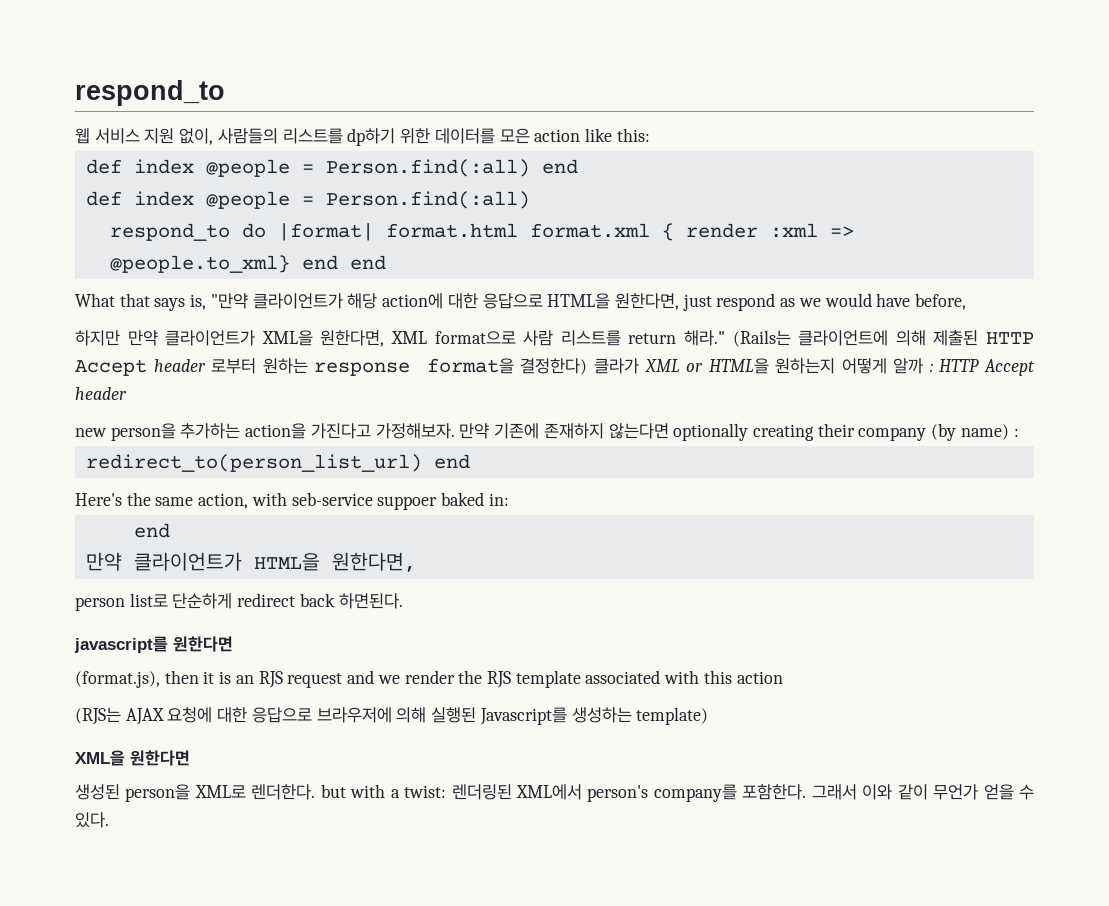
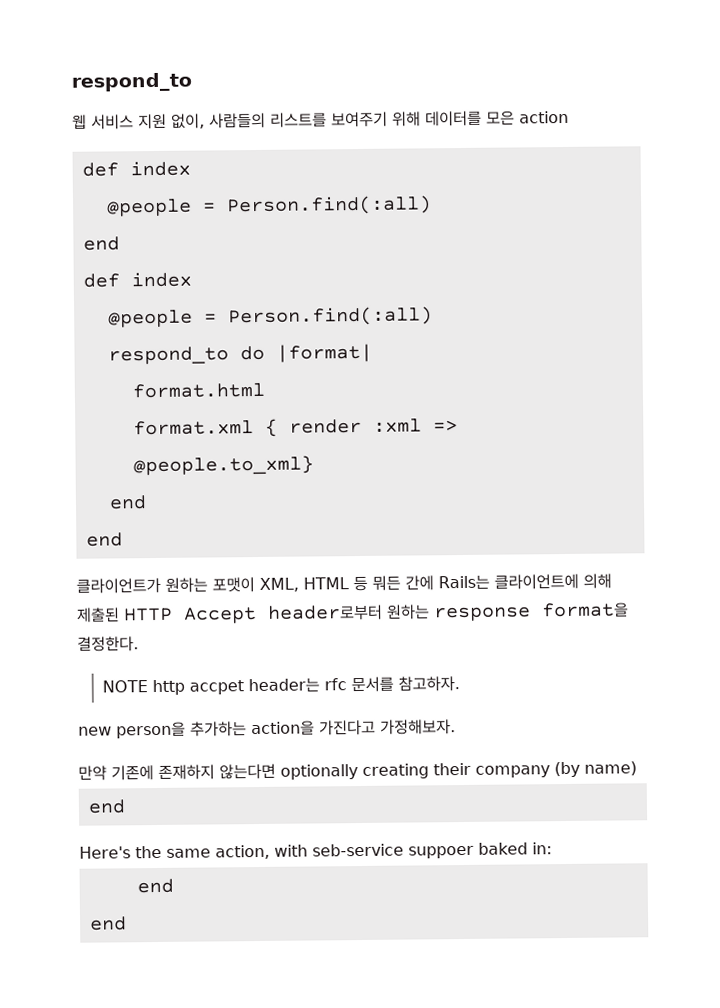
[347,128,431,146] dp하기 위한 -> [331,111,421,128] 보여주기 위해
[584,128,650,142] [85,159,530,177] like this: // def index @people = Person.find(:all) -> [81,160,191,177] [106,195,432,217] // def index // @people = Person.find(:all) //
(194, 198) none -> (192, 279) //
(374, 232) none -> (373, 353) //
(518, 230) none -> (265, 390) //
[301,255,386,270] [75,293,967,311] [75,330,791,347] end end // What that says is, "만약 클라이언트가 해당 action에 대한 응답으로 HTML을 원한다면, just respond as we would have before, // 하지만 만약 클라이언트가 XML을 원한다면, XML format으로 사람 리스트를 return 해라." (Rails는 -> [108,495,147,510] [85,532,123,547] [76,574,490,594] // end // end // 클라이언트가 원하는 포맷이 XML, HTML 등 뭐든 간에 Rails는
[153,358,257,374] header 로부터 -> [267,604,383,621] header로부터
[520,358,1035,376] [75,387,127,400] 결정한다) 클라가 XML or HTML을 원하는지 어떻게 알까 : HTTP Accept header -> [77,636,139,652] [102,676,461,696] 결정한다. // NOTE http accpet header는 rfc 문서를 참고하자.
(455, 431) none -> (456, 727) //
[1013,428,1019,437] [85,454,422,472] : // redirect_to(person_list_url) -> (637, 768) //
[85,552,416,572] [75,593,403,611] [74,636,233,653] [75,670,783,688] [75,707,709,725] [75,750,190,766] [75,784,1035,802] [75,812,109,828] 만약 클라이언트가 HTML을 원한다면, // person list로 단순하게 redirect back 하면된다. // javascript를 원한다면 // (format.js), then it is an RJS request and we render the RJS template associated with this action // (RJS는 AJAX 요청에 대한 응답으로 브라우저에 의해 실행된 Javascript를 생성하는 template) // XML을 원한다면 // 생성된 person을 XML로 렌더한다. but with a twist: 렌더링된 XML에서 person's company를 포함한다. 그래서 이와 같이 무언가 얻을 수 있다. -> [89,916,127,931] end

